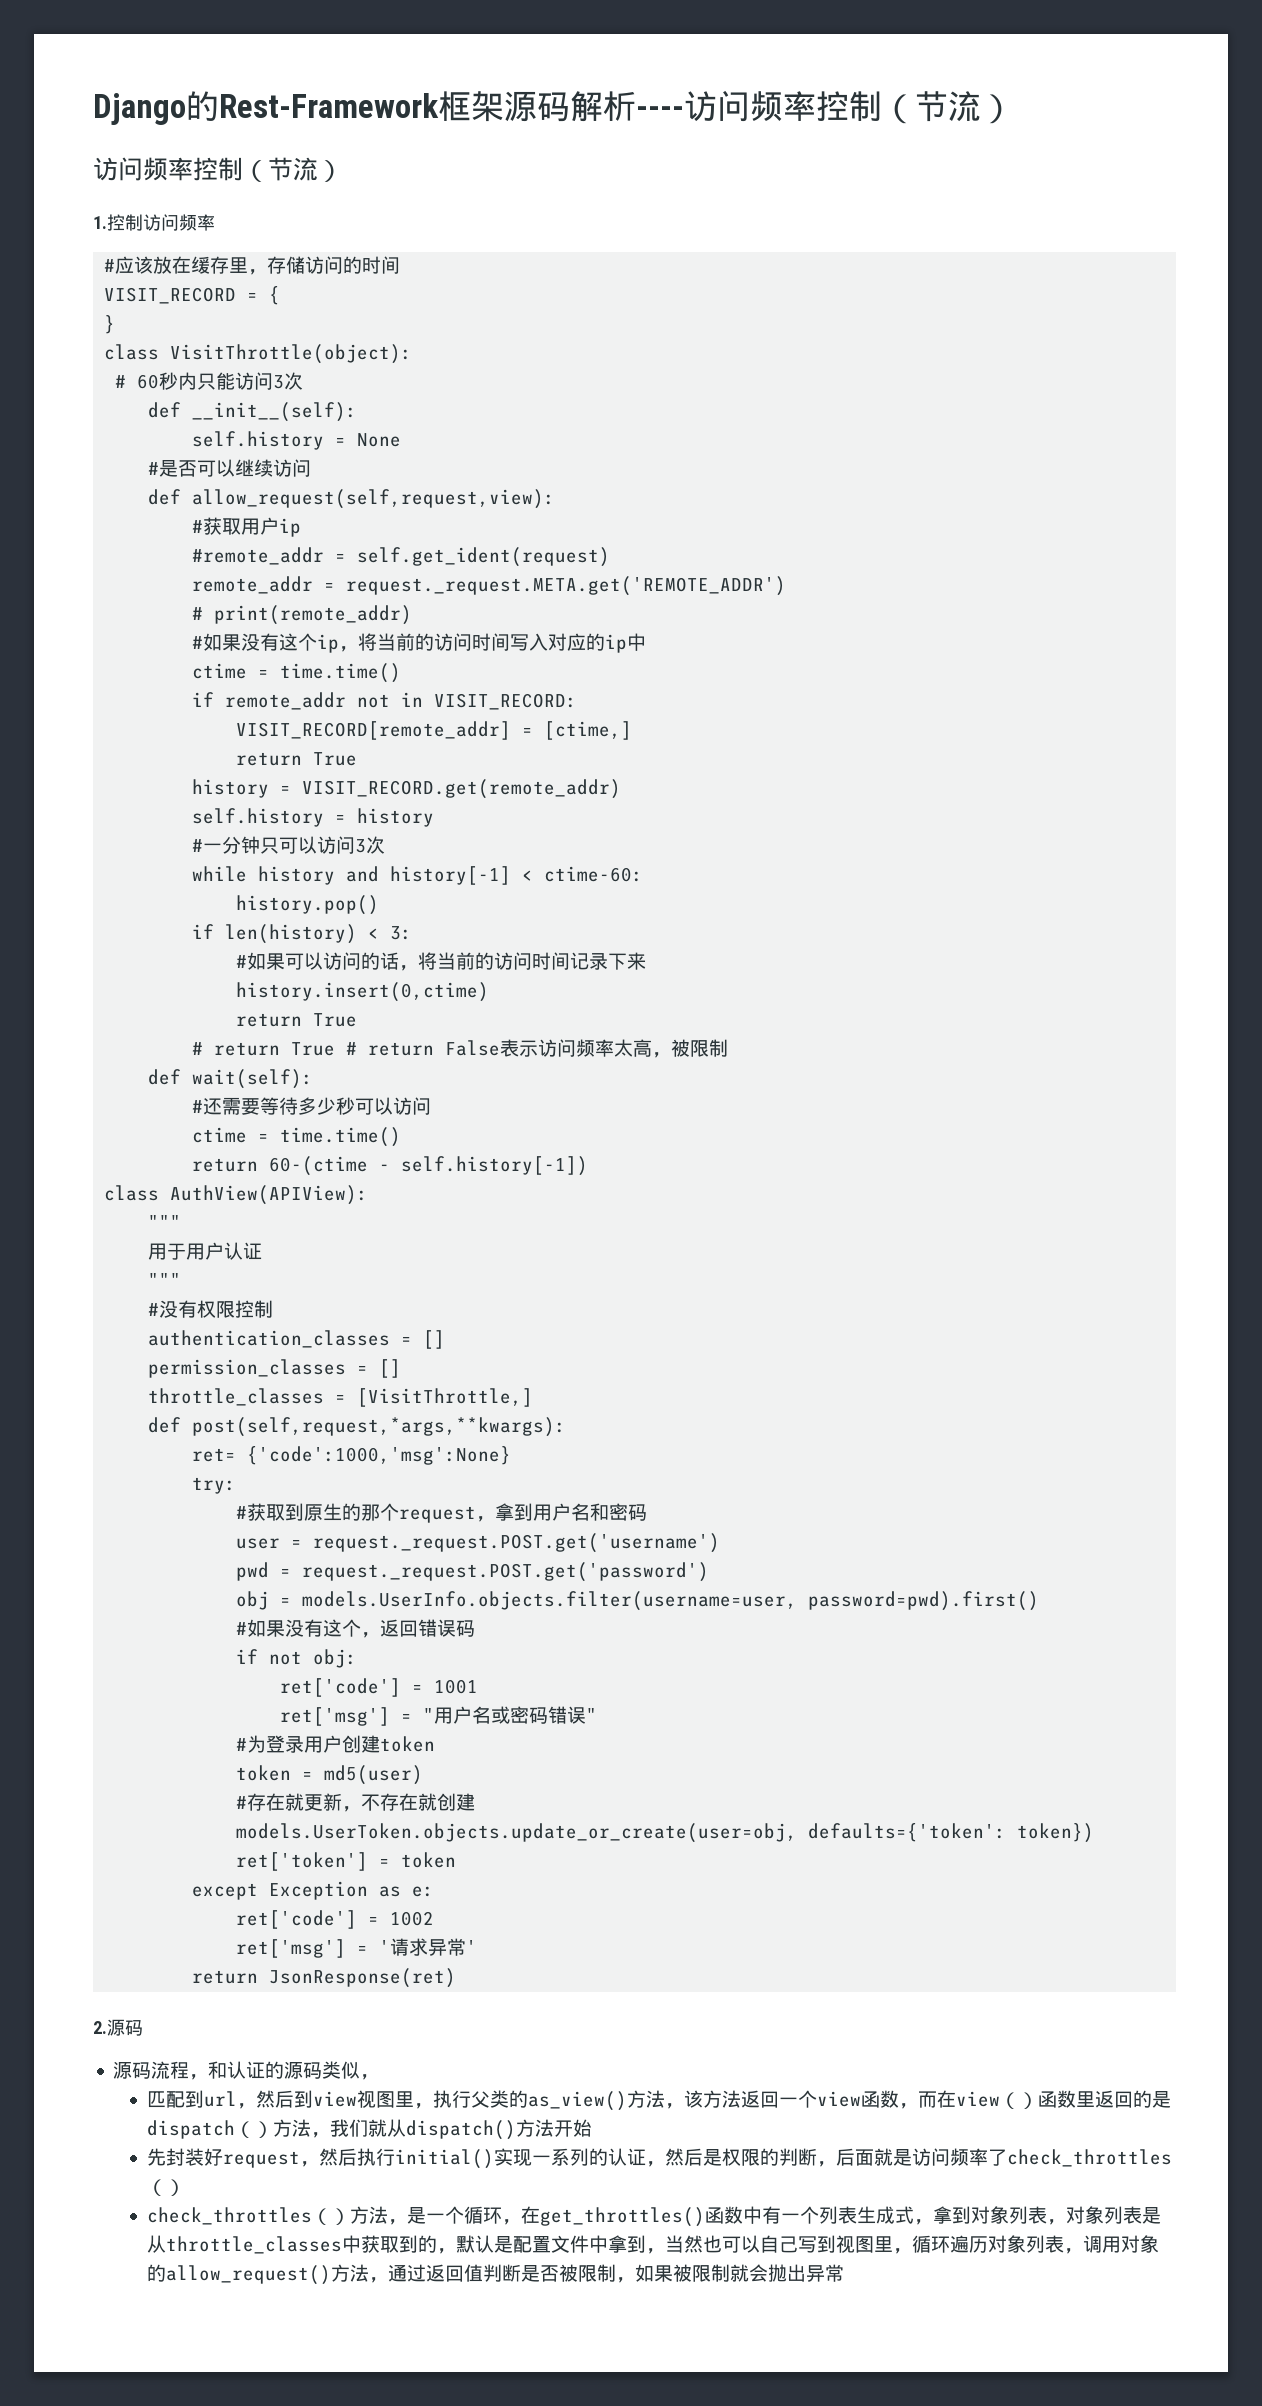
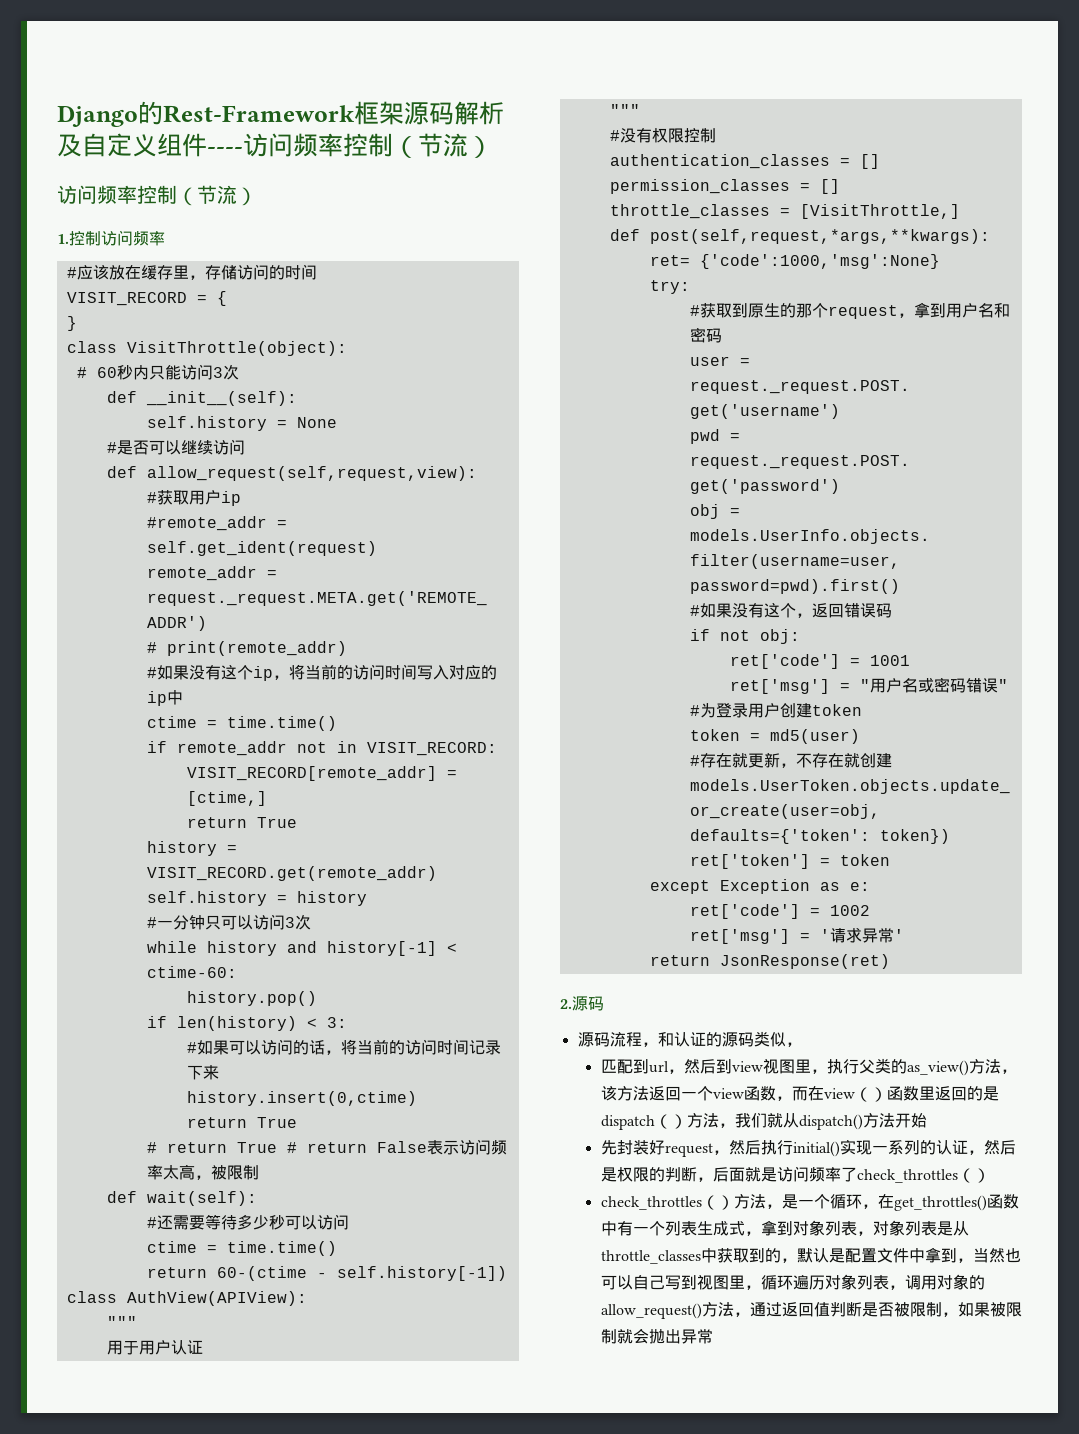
(636, 106) none -> [57,133,207,157] 及自定义组件

